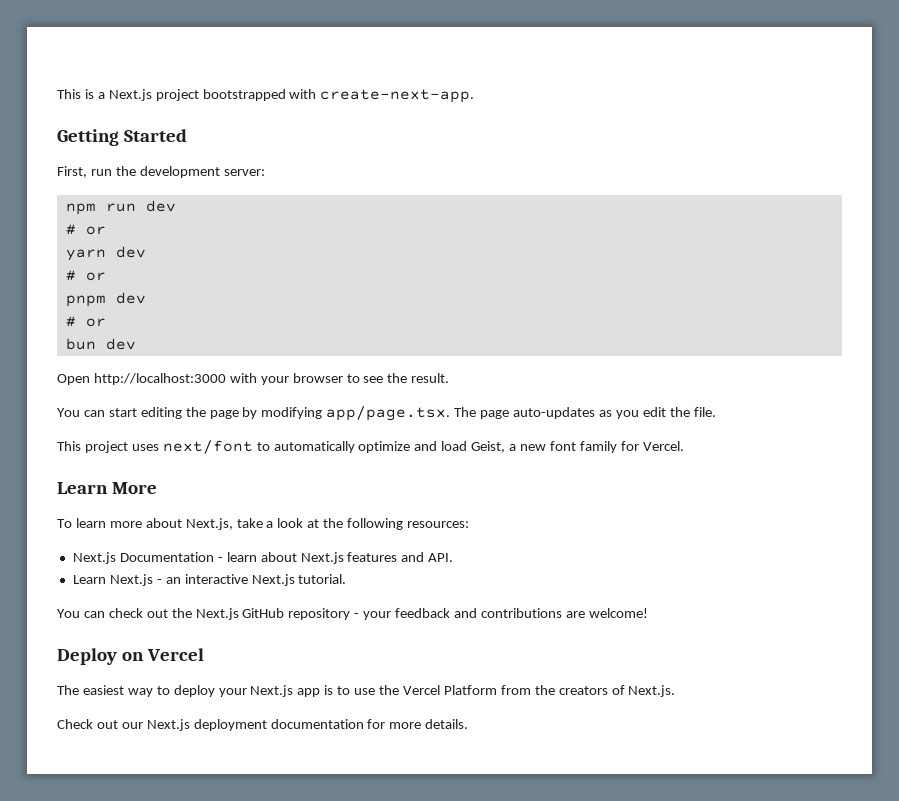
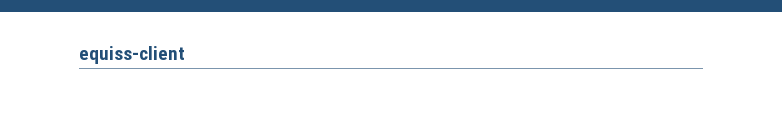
[57,89,475,103] [57,129,187,146] [57,166,265,178] [65,200,176,215] [65,224,106,235] [65,246,146,261] [65,270,106,281] [65,292,146,307] [65,316,106,327] [65,338,136,350] [57,373,450,385] [57,406,716,421] [57,440,684,454] [57,482,157,494] [57,518,470,530] [72,552,454,564] [72,574,347,586] [57,608,648,620] [57,648,204,665] [57,685,676,697] [57,719,469,731] This is a Next.js project bootstrapped with create-next-app. // Getting Started // First, run the development server: // npm run dev // # or // yarn dev // # or // pnpm dev // # or // bun dev // Open http://localhost:3000 with your browser to see the result. // You can start editing the page by modifying app/page.tsx. The page auto-updates as you edit the file. // This project uses next/font to automatically optimize and load Geist, a new font family for Vercel. // Learn More // To learn more about Next.js, take a look at the following resources: // Next.js Documentation - learn about Next.js features and API. // Learn Next.js - an interactive Next.js tutorial. // You can check out the Next.js GitHub repository - your feedback and contributions are welcome! // Deploy on Vercel // The easiest way to deploy your Next.js app is to use the Vercel Platform from the creators of Next.js. // Check out our Next.js deployment documentation for more details. -> [79,46,185,64] equiss-client

